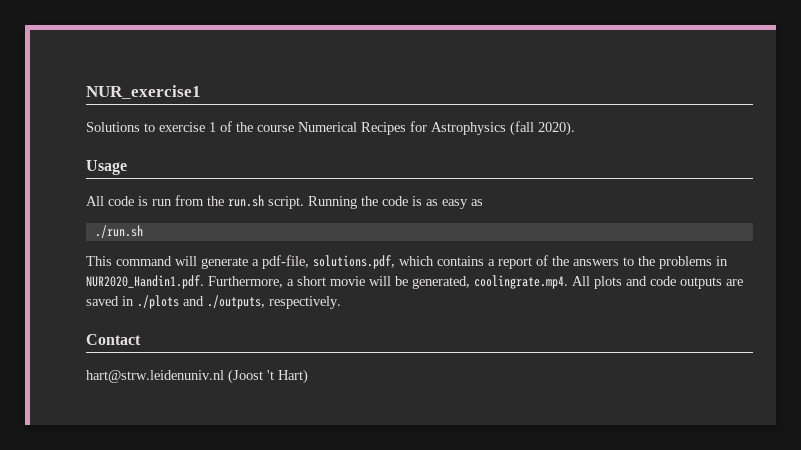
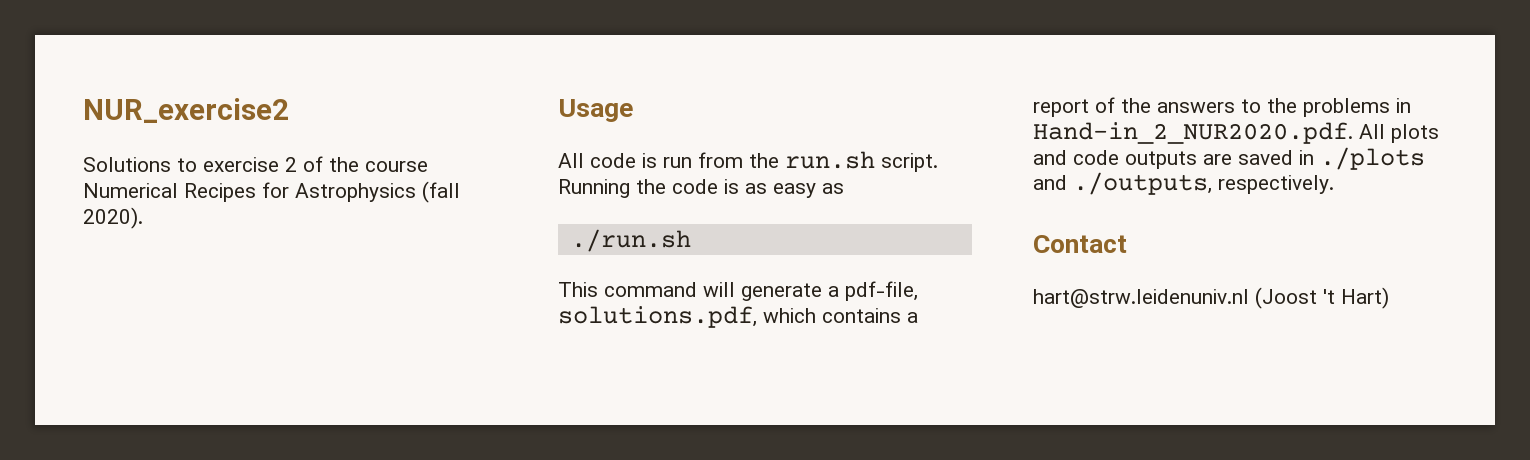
[86,85,201,99] NUR_exercise1 -> [83,98,289,123] NUR_exercise2
[209,122,216,132] 1 -> [285,157,297,172] 2
[86,275,568,289] NUR2020_Handin1.pdf. Furthermore, a short movie will be generated, coolingrate.mp4. -> [1033,122,1353,144] Hand-in_2_NUR2020.pdf.

